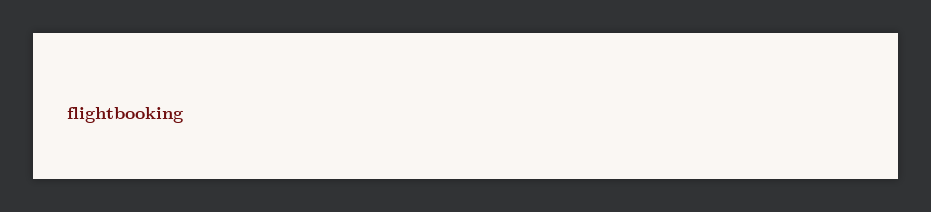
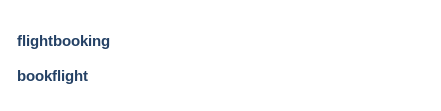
(184, 115) none -> [17,70,88,84] // bookflight

